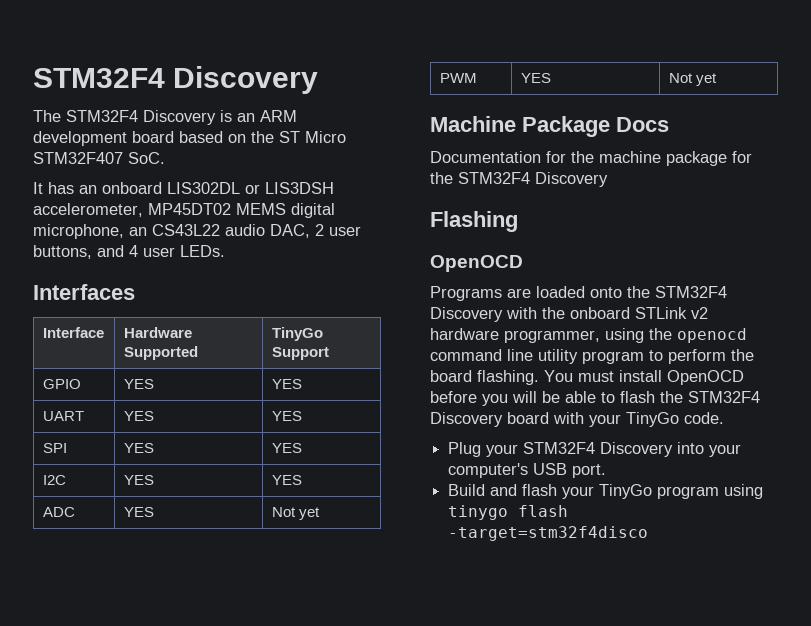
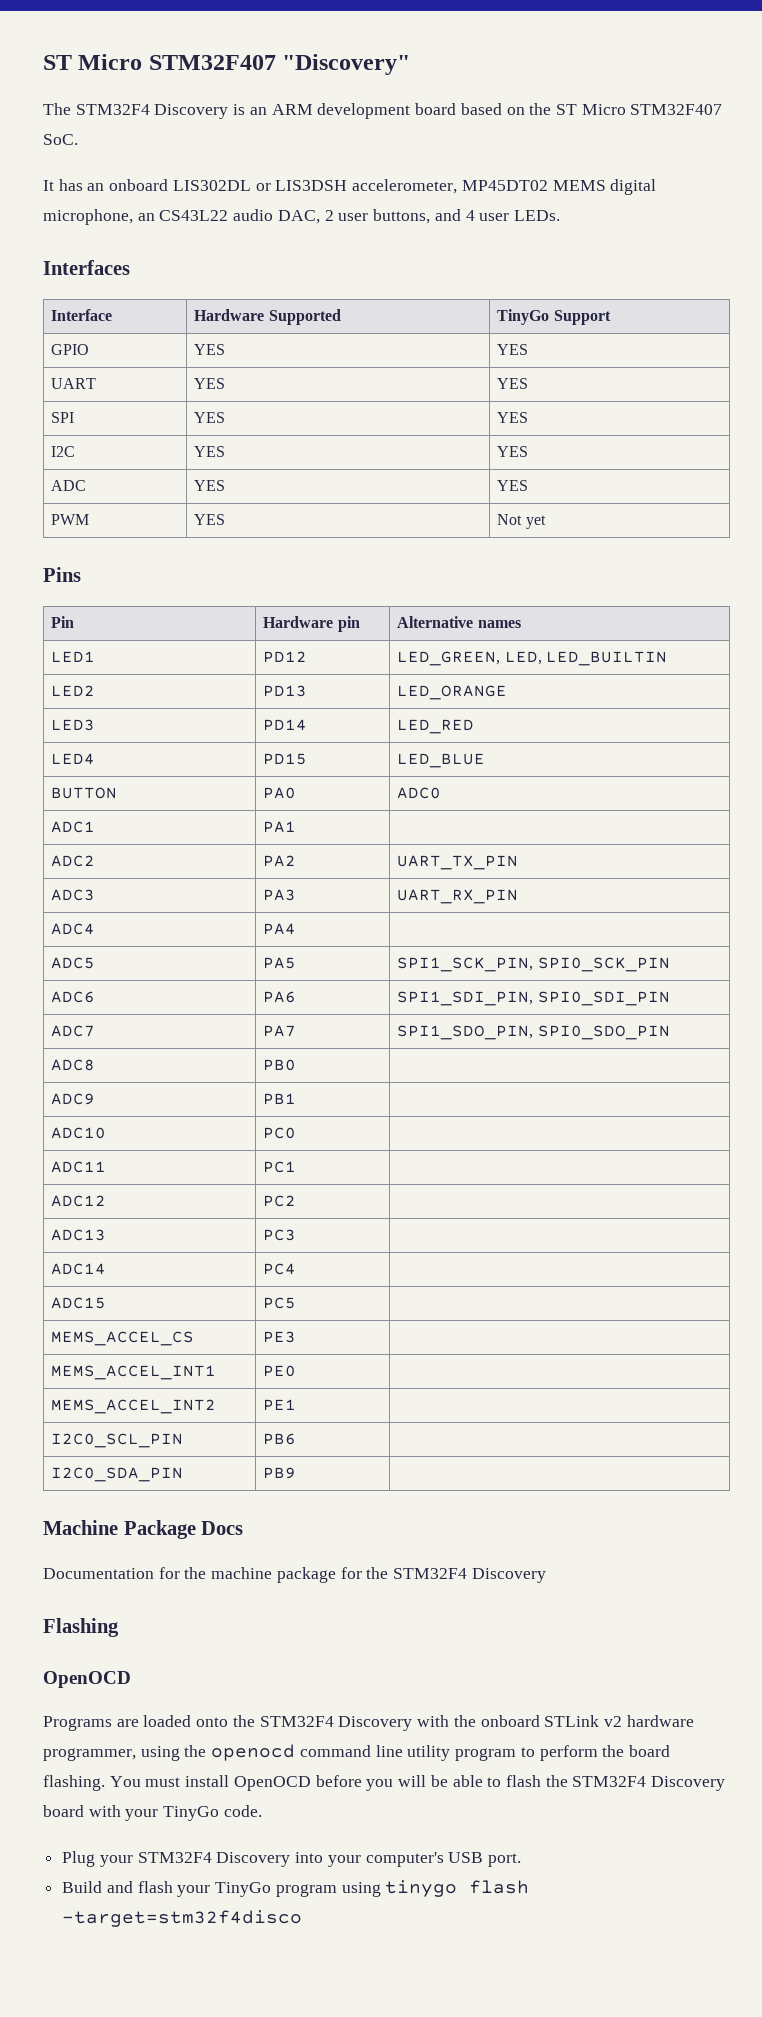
[33,66,319,94] STM32F4 Discovery -> [43,54,411,75] ST Micro STM32F407 "Discovery"
[271,507,321,520] Not yet -> [497,480,529,491] YES
(718, 79) none -> [43,567,81,582] [51,616,75,628] [263,616,360,632] [397,616,521,628] [51,651,96,662] [263,651,308,663] [397,651,668,666] [51,685,96,696] [263,685,308,697] [397,685,508,700] [51,719,96,731] [263,719,308,731] [397,719,475,734] [51,753,96,765] [263,753,308,765] [397,753,486,768] [51,787,118,799] [263,787,297,799] [397,787,442,799] [51,821,96,833] [263,821,297,833] [51,855,96,867] [263,855,297,867] [397,855,519,870] [51,889,96,901] [263,889,297,901] [397,889,519,904] [51,923,96,935] [263,923,297,935] [51,957,96,969] [263,957,297,969] [397,957,670,972] [51,991,96,1003] [263,991,297,1003] [397,991,670,1006] [51,1025,96,1037] [263,1025,297,1037] [397,1025,670,1040] [51,1059,96,1071] [263,1059,297,1071] [51,1093,96,1105] [263,1093,297,1105] [51,1127,107,1139] [263,1127,297,1139] [51,1161,107,1173] [263,1161,297,1173] [51,1195,107,1207] [263,1195,297,1207] [51,1229,107,1241] [263,1229,297,1241] [51,1263,107,1275] [263,1263,297,1275] [51,1297,107,1309] [263,1297,297,1309] [51,1331,195,1346] [263,1331,297,1343] [51,1365,217,1380] [263,1365,297,1377] [51,1399,217,1414] [263,1399,297,1411] [51,1433,184,1448] [263,1433,297,1445] [51,1467,184,1482] [263,1467,297,1479] // Pins // Pin | Hardware pin | Alternative names // LED1 | PD12 | LED_GREEN, LED, LED_BUILTIN // LED2 | PD13 | LED_ORANGE // LED3 | PD14 | LED_RED // LED4 | PD15 | LED_BLUE // BUTTON | PA0 | ADC0 // ADC1 | PA1 | // ADC2 | PA2 | UART_TX_PIN // ADC3 | PA3 | UART_RX_PIN // ADC4 | PA4 | // ADC5 | PA5 | SPI1_SCK_PIN, SPI0_SCK_PIN // ADC6 | PA6 | SPI1_SDI_PIN, SPI0_SDI_PIN // ADC7 | PA7 | SPI1_SDO_PIN, SPI0_SDO_PIN // ADC8 | PB0 | // ADC9 | PB1 | // ADC10 | PC0 | // ADC11 | PC1 | // ADC12 | PC2 | // ADC13 | PC3 | // ADC14 | PC4 | // ADC15 | PC5 | // MEMS_ACCEL_CS | PE3 | // MEMS_ACCEL_INT1 | PE0 | // MEMS_ACCEL_INT2 | PE1 | // I2C0_SCL_PIN | PB6 | // I2C0_SDA_PIN | PB9 |

